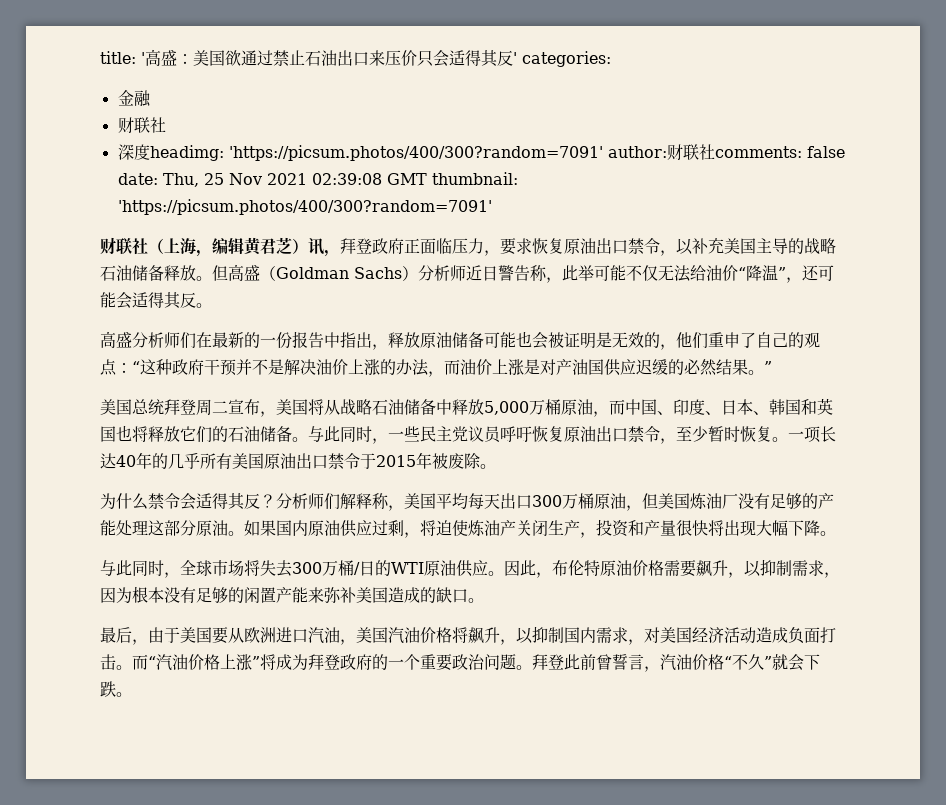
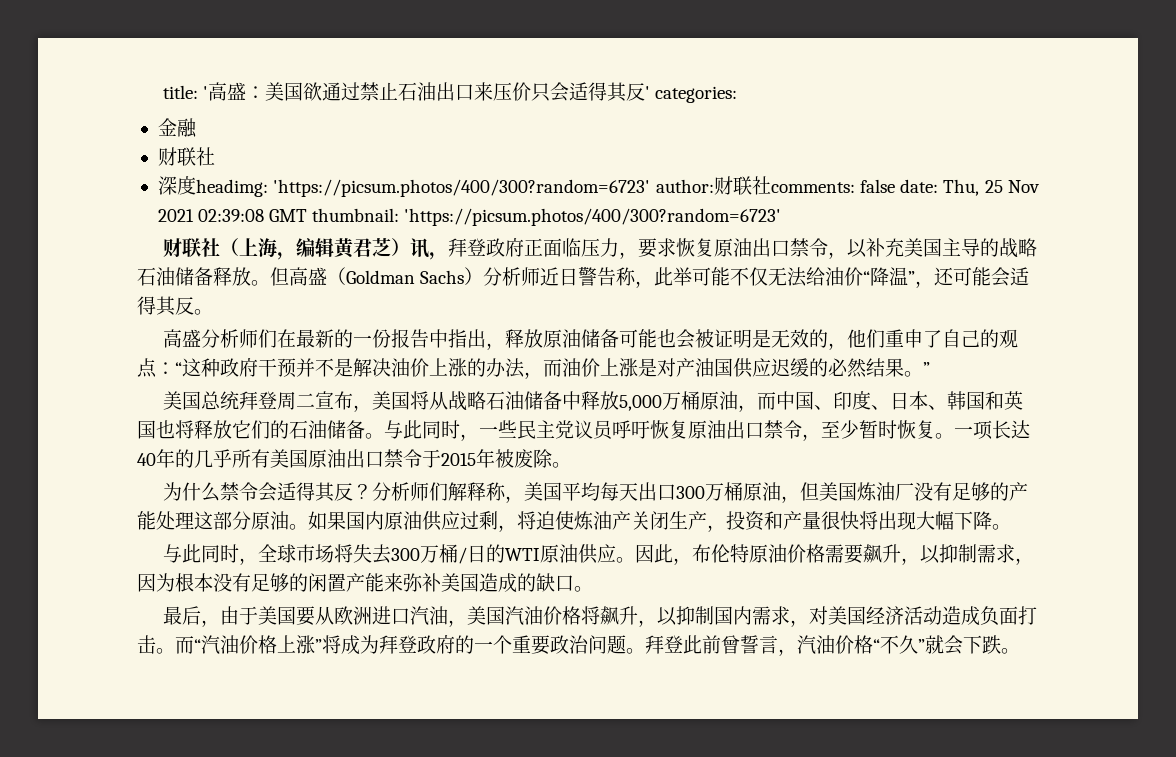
[228,145,603,161] 'https://picsum.photos/400/300?random=7091' -> [273,179,651,197] 'https://picsum.photos/400/300?random=6723'
[117,199,492,215] 'https://picsum.photos/400/300?random=7091' -> [404,208,782,226] 'https://picsum.photos/400/300?random=6723'

